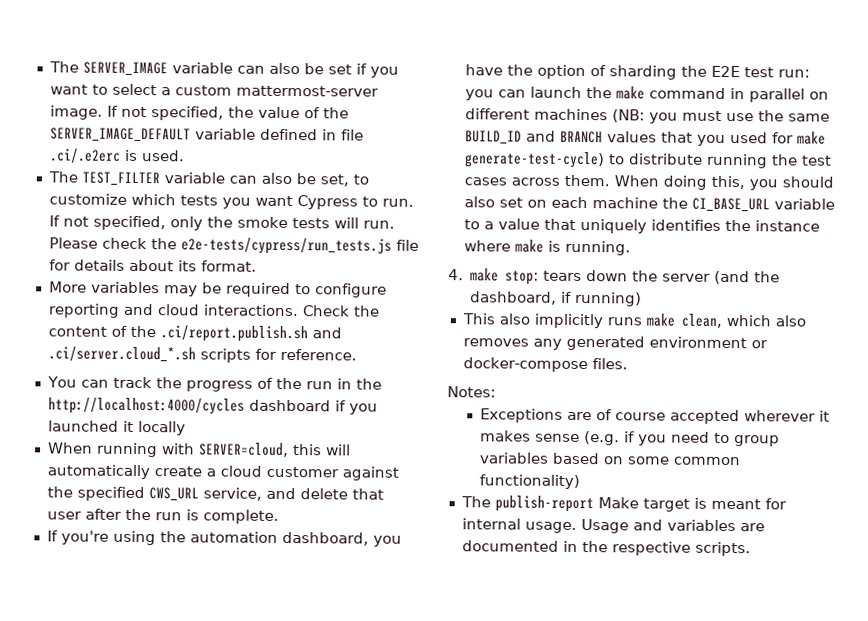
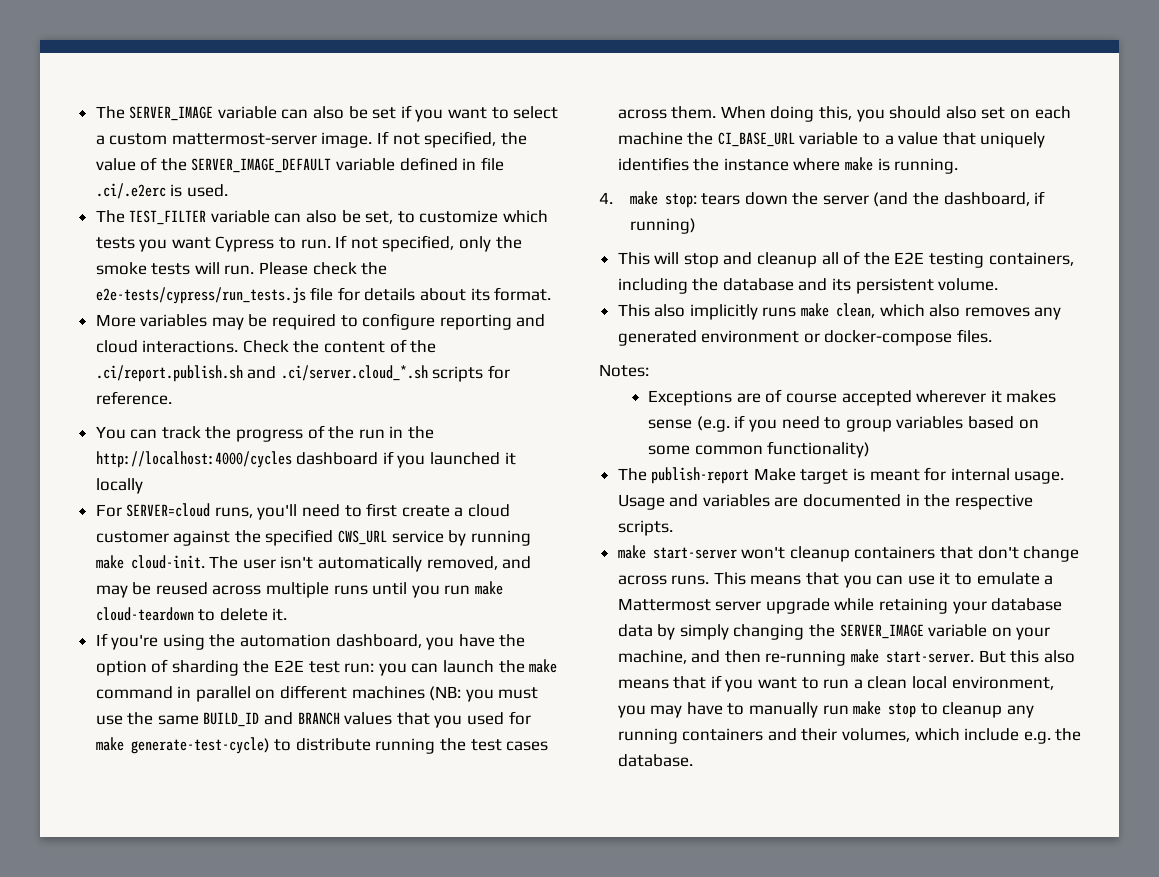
[47,442,351,458] [46,464,150,480] When running with SERVER=cloud, this will automatically -> [95,503,398,520] For SERVER=cloud runs, you'll need to first
[202,487,384,501] [46,508,279,524] service, and delete that user after the run is complete. -> [391,530,531,546] [95,555,532,572] [95,581,504,598] [95,607,288,621] service by running make cloud-init. The user isn't automatically removed, and may be reused across multiple runs until you run make cloud-teardown to delete it.
(643, 299) none -> [617,251,1074,268] [617,278,999,294] // This will stop and cleanup all of the E2E testing containers, including the database and its persistent volume.
(751, 549) none -> [617,545,1080,562] [617,572,1054,588] [617,598,1063,614] [617,624,1051,640] [617,649,1075,666] [617,675,1054,692] [617,701,1035,718] [617,728,1082,744] [617,754,693,767] // make start-server won't cleanup containers that don't change across runs. This means that you can use it to emulate a Mattermost server upgrade while retaining your database data by simply changing the SERVER_IMAGE variable on your machine, and then re-running make start-server. But this also means that if you want to run a clean local environment, you may have to manually run make stop to cleanup any running containers and their volumes, which include e.g. the database.

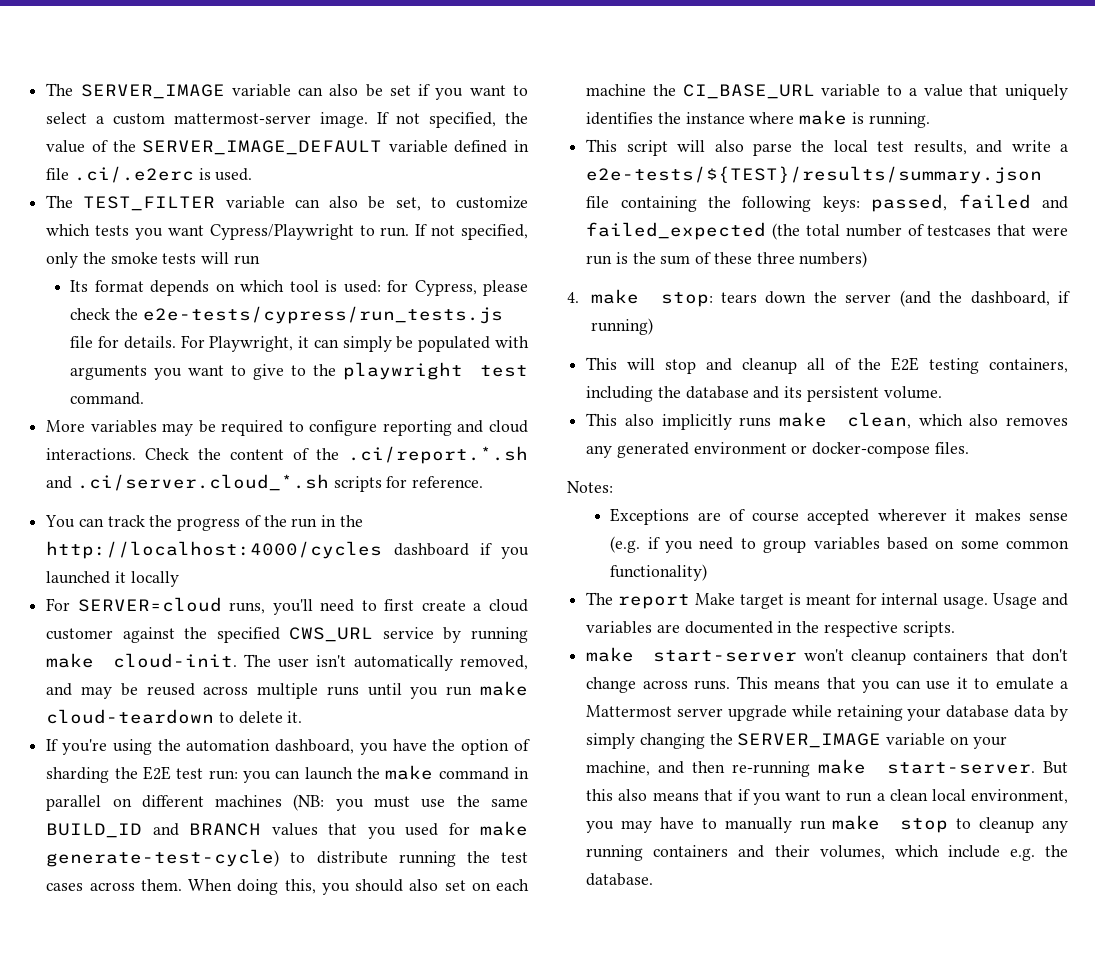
[215,236,275,252] Cypress -> [209,224,354,240] Cypress/Playwright
[224,262,309,275] run. Please -> [233,255,260,265] [70,280,528,296] run // Its format depends on which tool is used: for Cypress, please
[364,287,552,301] details about its format. -> [123,335,530,352] [70,362,528,380] [70,392,145,405] details. For Playwright, it can simply be populated with arguments you want to give to the playwright test command.
[95,365,243,382] .ci/report.publish.sh -> [347,446,528,464] .ci/report.*.sh
(959, 166) none -> [586,139,1068,156] [586,166,1043,184] [586,194,1068,212] [586,222,1068,240] [586,251,868,268] // This script will also parse the local test results, and write a e2e-tests/${TEST}/results/summary.json file containing the following keys: passed, failed and failed_expected (the total number of testcases that were run is the sum of these three numbers)
[651,467,750,484] publish-report -> [618,594,691,609] report

